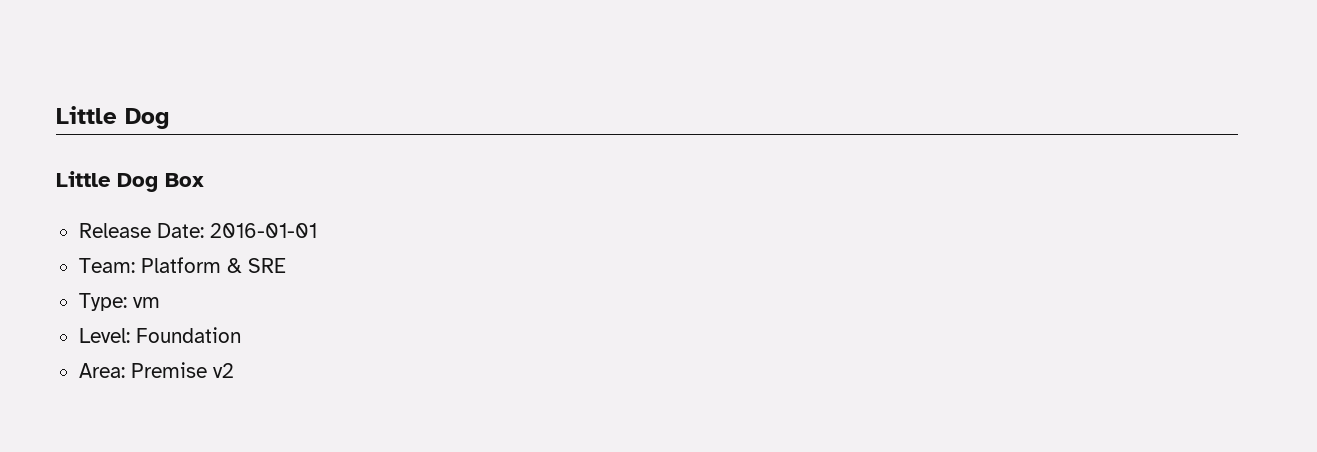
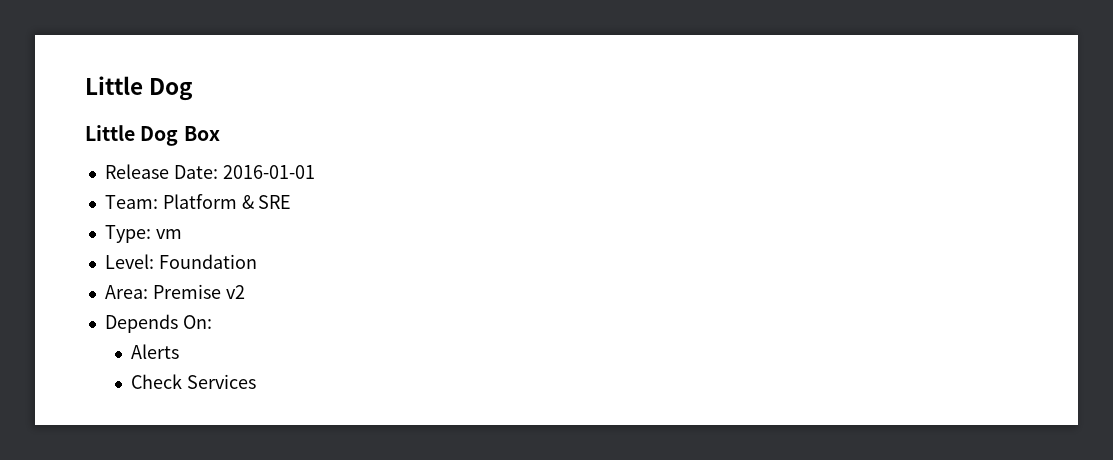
(234, 370) none -> [104,314,212,333] [130,344,179,359] [130,374,256,389] // Depends On: // Alerts // Check Services

